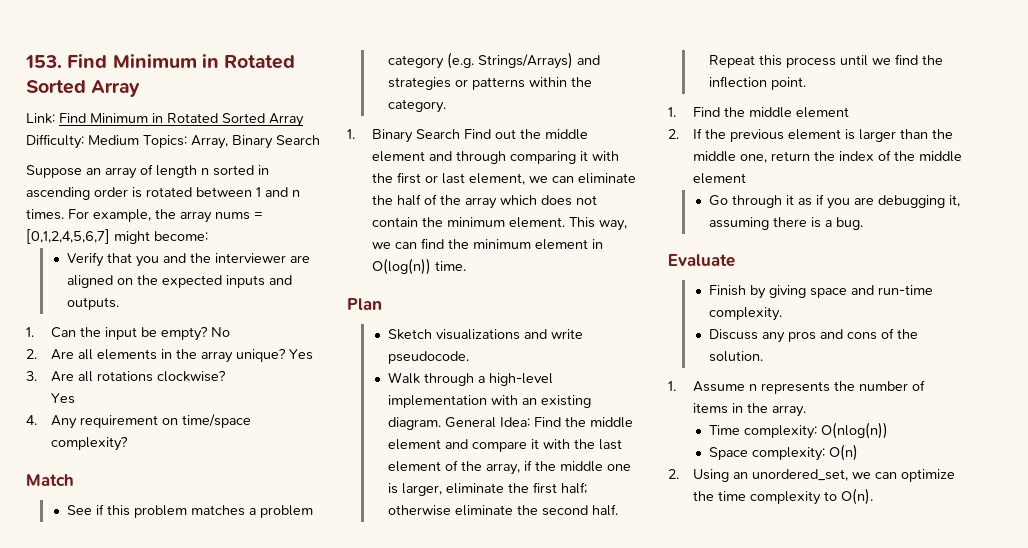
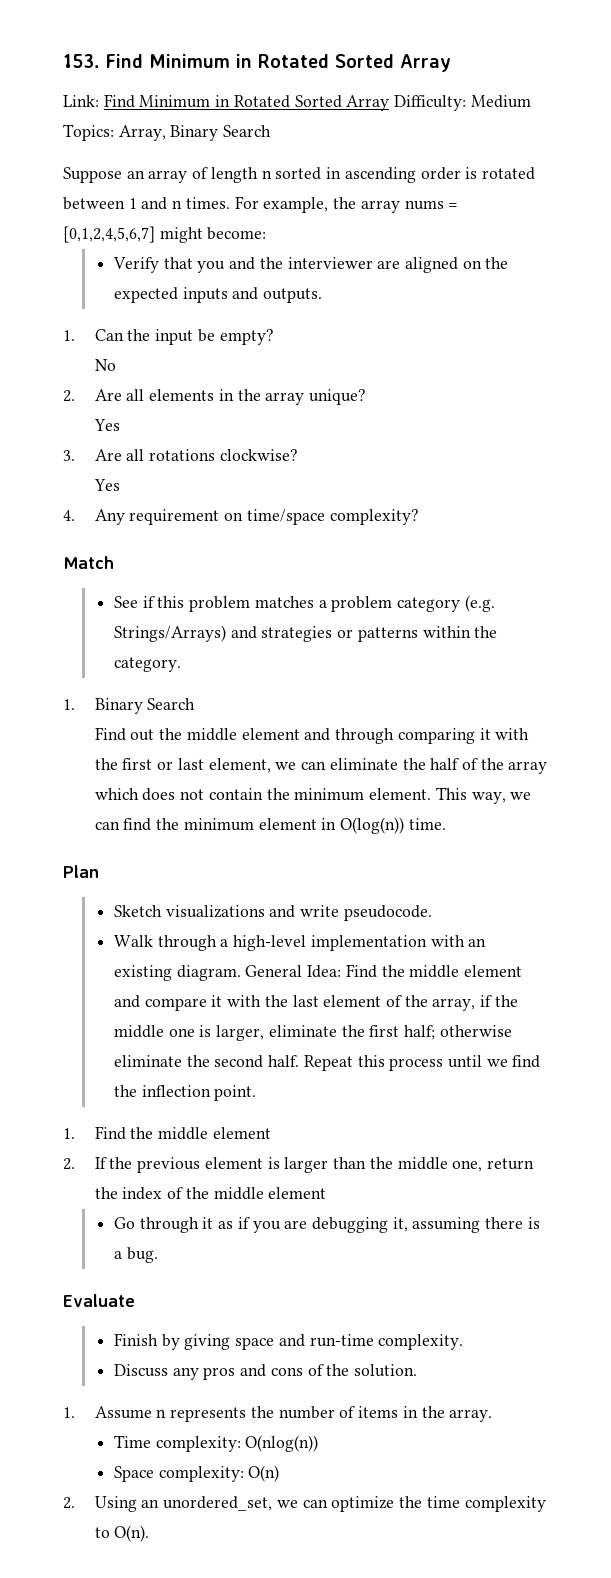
(208, 333) none -> (274, 337) //
(286, 355) none -> (367, 397) //
(460, 134) none -> (196, 704) //

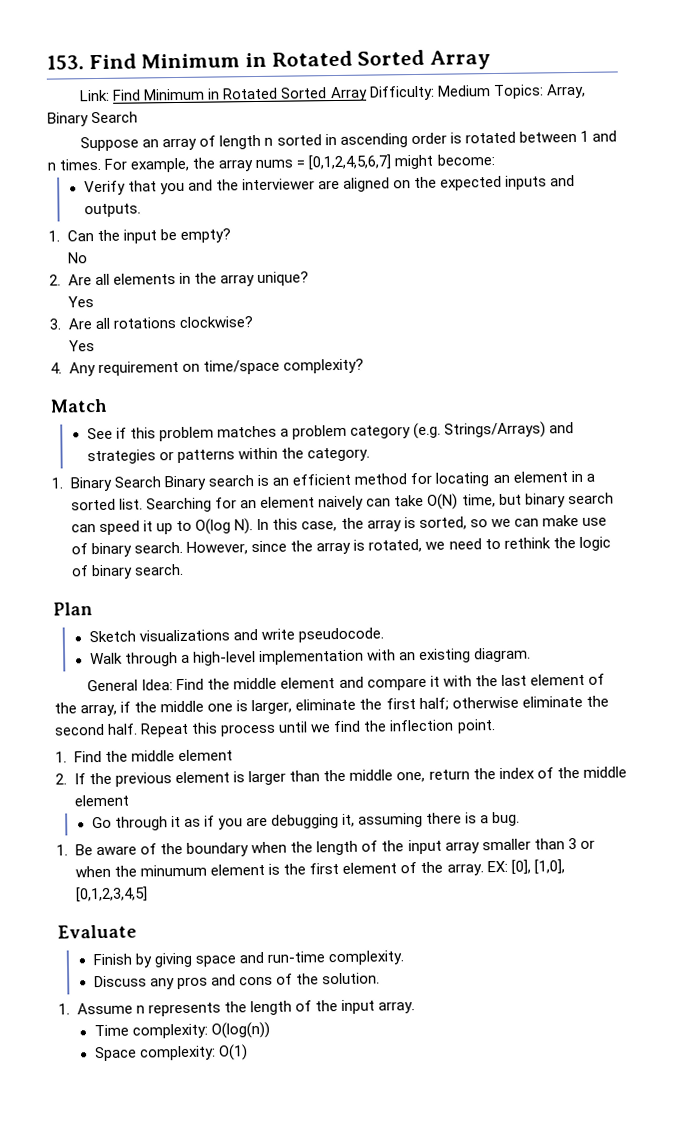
[94,727,530,744] [94,758,548,774] [94,787,532,804] [94,817,446,834] // Find out the middle element and through comparing it with the first or last element, we can eliminate the half of the array which does not contain the minimum element. This way, we can find the minimum element in O(log(n)) time. -> [164,470,595,491] [71,492,614,513] [71,514,607,535] [71,536,611,558] [71,563,185,580] Binary search is an efficient method for locating an element in a sorted list. Searching for an element naively can take O(N) time, but binary search can speed it up to O(log N). In this case, the array is sorted, so we can make use of binary search. However, since the array is rotated, we need to rethink the logic of binary search.
(241, 973) none -> (531, 655) //
(158, 1255) none -> [56,838,595,857] [75,859,565,878] [75,886,149,903] // 1. Be aware of the boundary when the length of the input array smaller than 3 or when the minumum element is the first element of the array. EX: [0], [1,0], [0,1,2,3,4,5]
[278,1406,445,1419] number of items in the -> [250,999,376,1016] length of the input
[245,1435,319,1452] O(nlog(n)) -> [210,1021,270,1039] O(log(n))
[248,1465,280,1482] [63,1496,546,1512] [94,1525,150,1542] O(n) // 2. Using an unordered_set, we can optimize the time complexity to O(n). -> [217,1044,248,1061] O(1)

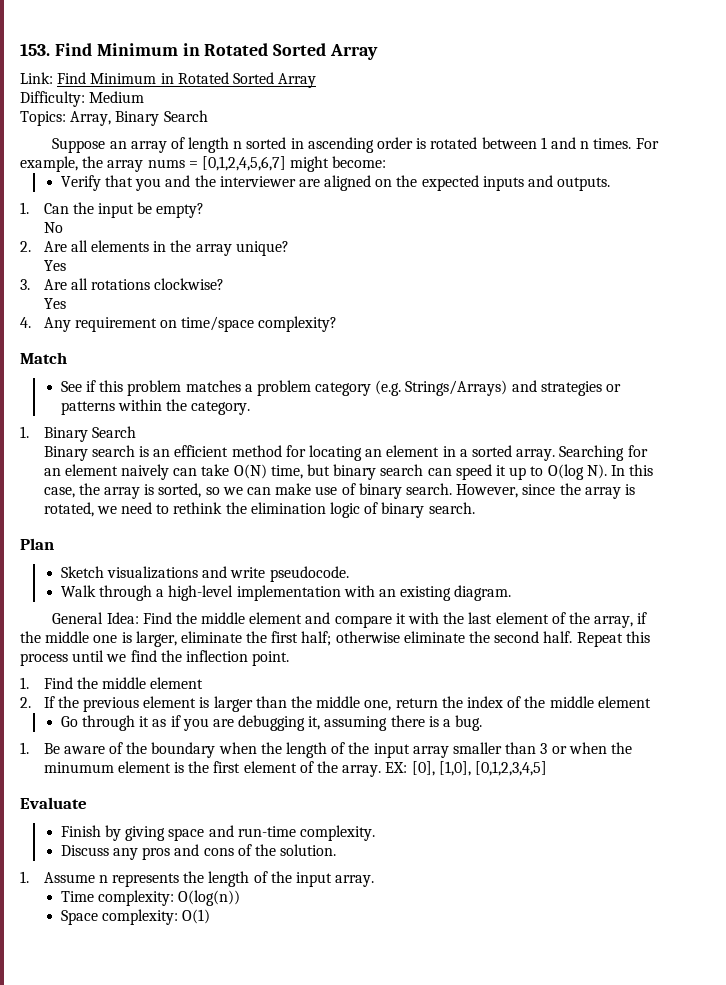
(368, 94) none -> (317, 80) //
(491, 91) none -> (145, 97) //
(162, 482) none -> (136, 432) //
[119,498,144,510] list. -> [516,449,556,461] array.
(576, 543) none -> [250,502,326,514] elimination

